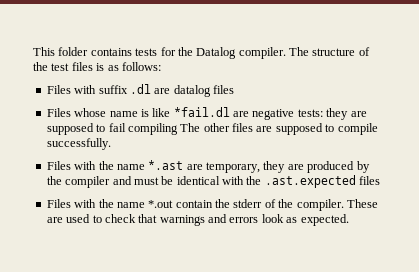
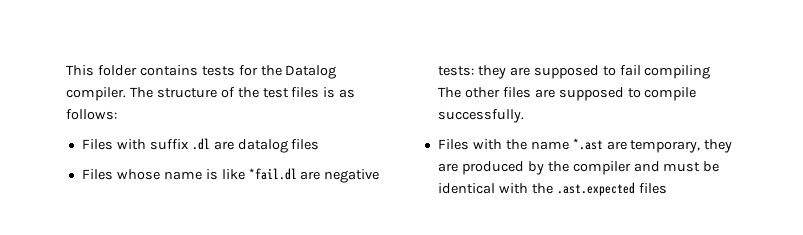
[46,199,378,211] [46,214,349,226] // Files with the name *.out contain the stderr of the compiler. These are used to check that warnings and errors look as expected. -> (667, 188) none

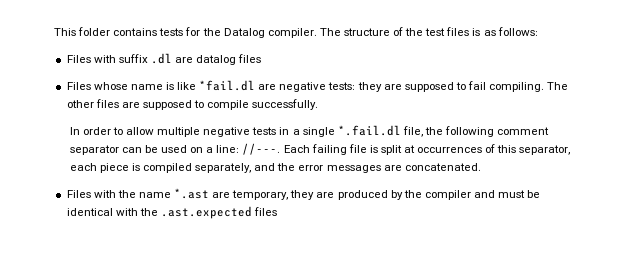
[644,65,711,79] compiling -> [489,82,545,92] compiling.
(524, 116) none -> [69,125,550,137] [69,143,571,155] [69,163,481,173] // In order to allow multiple negative tests in a single *.fail.dl file, the following comment separator can be used on a line: //---. Each failing file is split at occurrences of this separator, each piece is compiled separately, and the error messages are concatenated.

